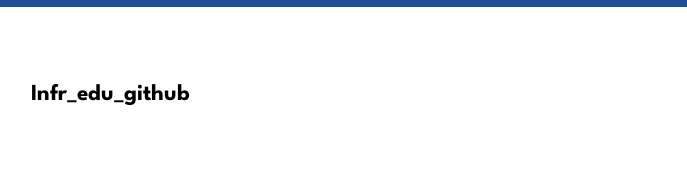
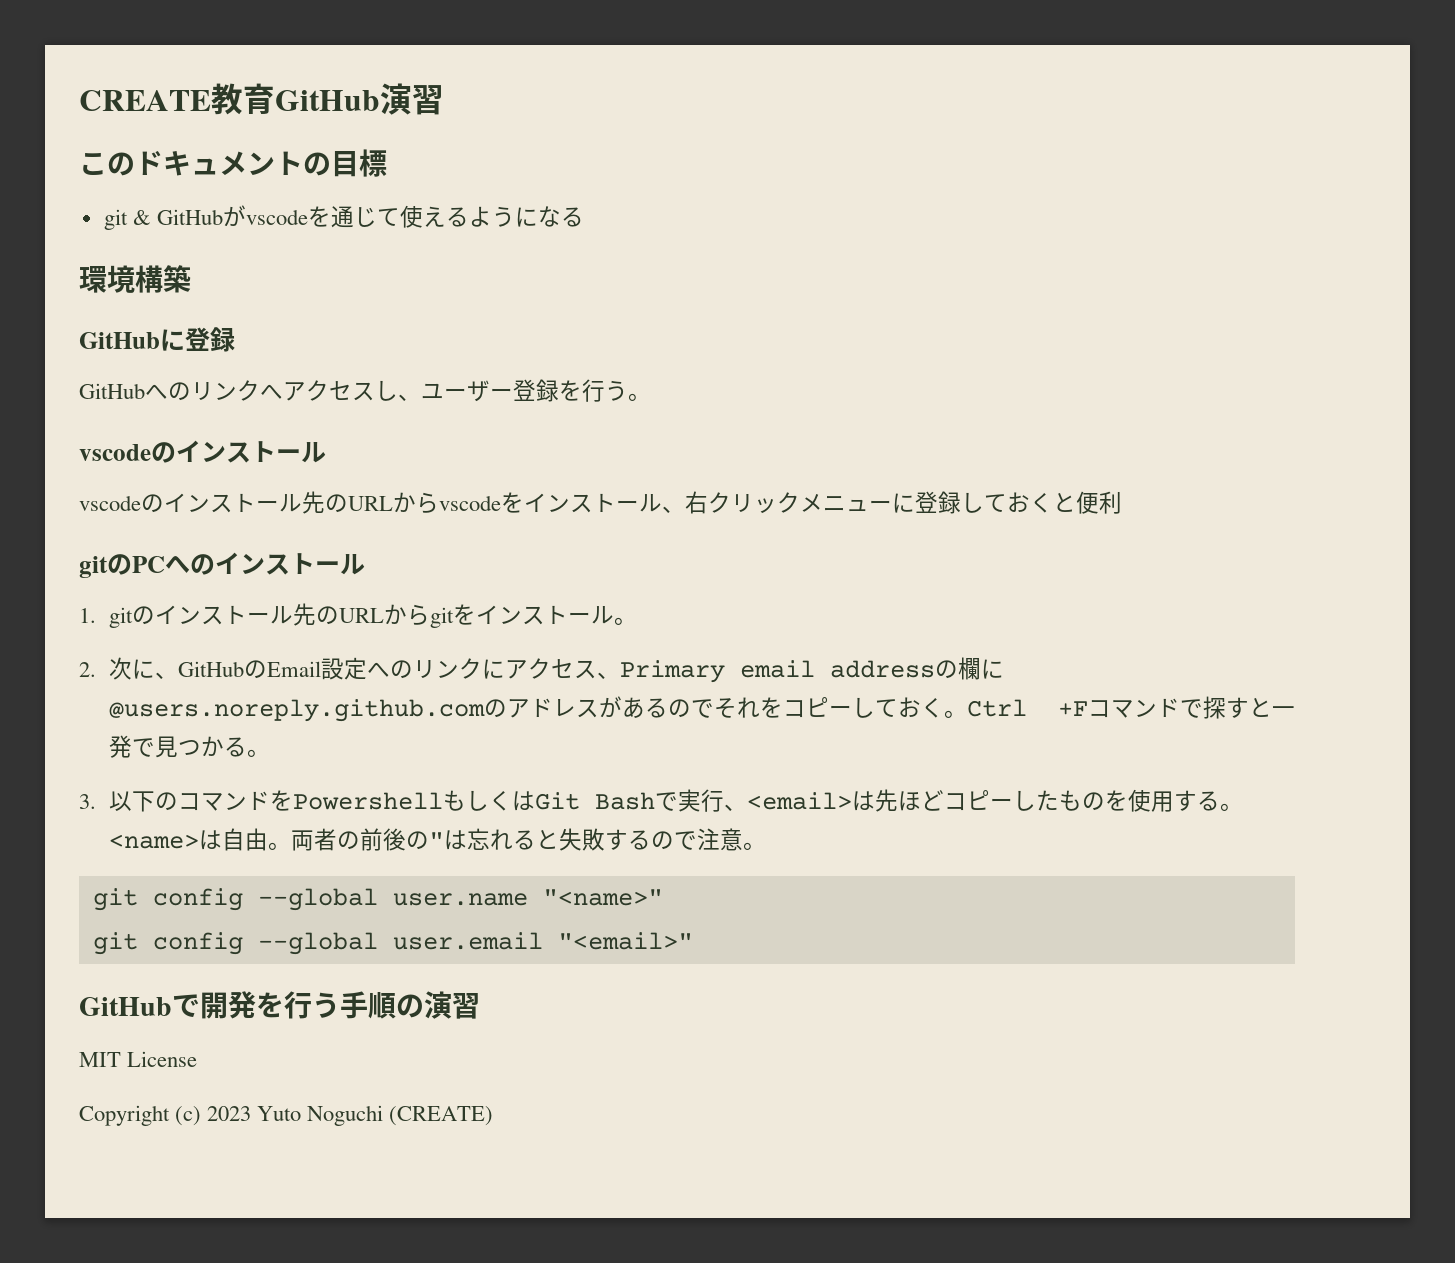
[31,83,190,106] Infr_edu_github -> [79,83,444,115] [79,149,387,177] [103,205,584,230] [79,265,191,293] [79,327,235,352] [79,379,651,402] [79,440,326,463] [79,491,1122,514] [79,552,365,578] [79,603,637,628] [79,657,1004,683] [108,696,1295,722] [108,735,270,758] [79,789,1243,812] [108,828,766,851] [92,888,663,911] [92,932,693,955] [79,991,480,1019] [79,1051,198,1067] [79,1105,494,1126] CREATE教育GitHub演習 // このドキュメントの目標 // git & GitHubがvscodeを通じて使えるようになる // 環境構築 // GitHubに登録 // GitHubへのリンクへアクセスし、ユーザー登録を行う。 // vscodeのインストール // vscodeのインストール先のURLからvscodeをインストール、右クリックメニューに登録しておくと便利 // gitのPCへのインストール // 1. gitのインストール先のURLからgitをインストール。 // 2.次に、GitHubのEmail設定へのリンクにアクセス、Primary email addressの欄に@users.noreply.github.comのアドレスがあるのでそれをコピーしておく。Ctrl +Fコマンドで探すと一発で見つかる。 // 3.以下のコマンドをPowershellもしくはGit Bashで実行、<email>は先ほどコピーしたものを使用する。<name>は自由。両者の前後の"は忘れると失敗するので注意。 // git config --global user.name "<name>" // git config --global user.email "<email>" // GitHubで開発を行う手順の演習 // MIT License // Copyright (c) 2023 Yuto Noguchi (CREATE)

